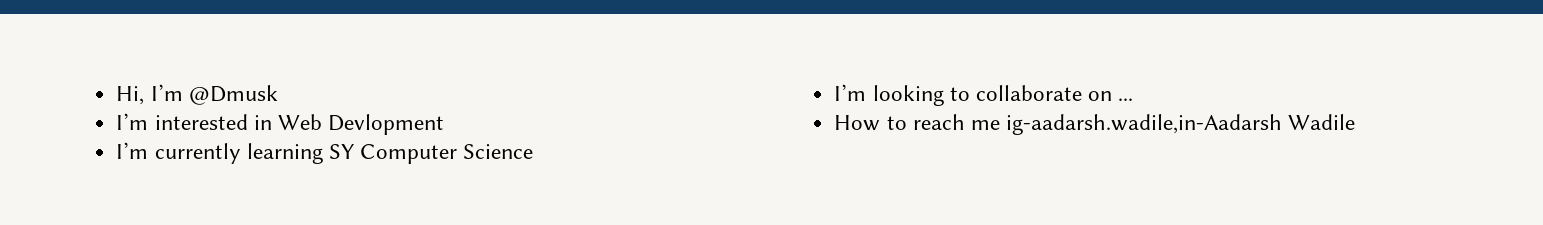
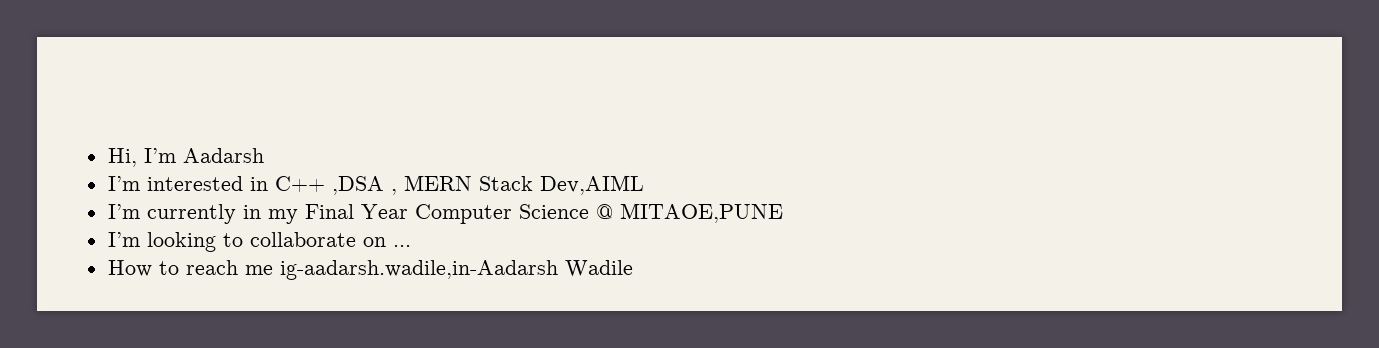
[188,85,278,105] @Dmusk -> [182,148,264,163] Aadarsh
[277,114,445,135] [116,142,354,164] Web Devlopment // I’m currently learning SY -> [274,175,644,195] [107,204,408,224] C++ ,DSA , MERN Stack Dev,AIML // I’m currently in my Final Year
(534, 151) none -> [595,203,783,223] @ MITAOE,PUNE

